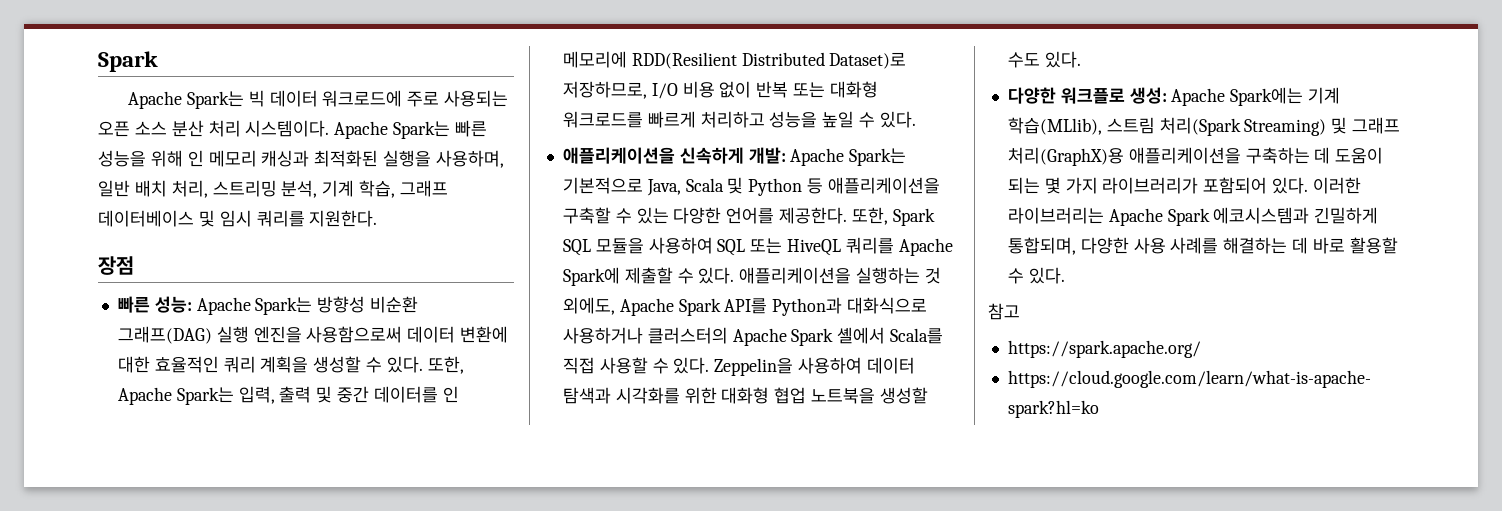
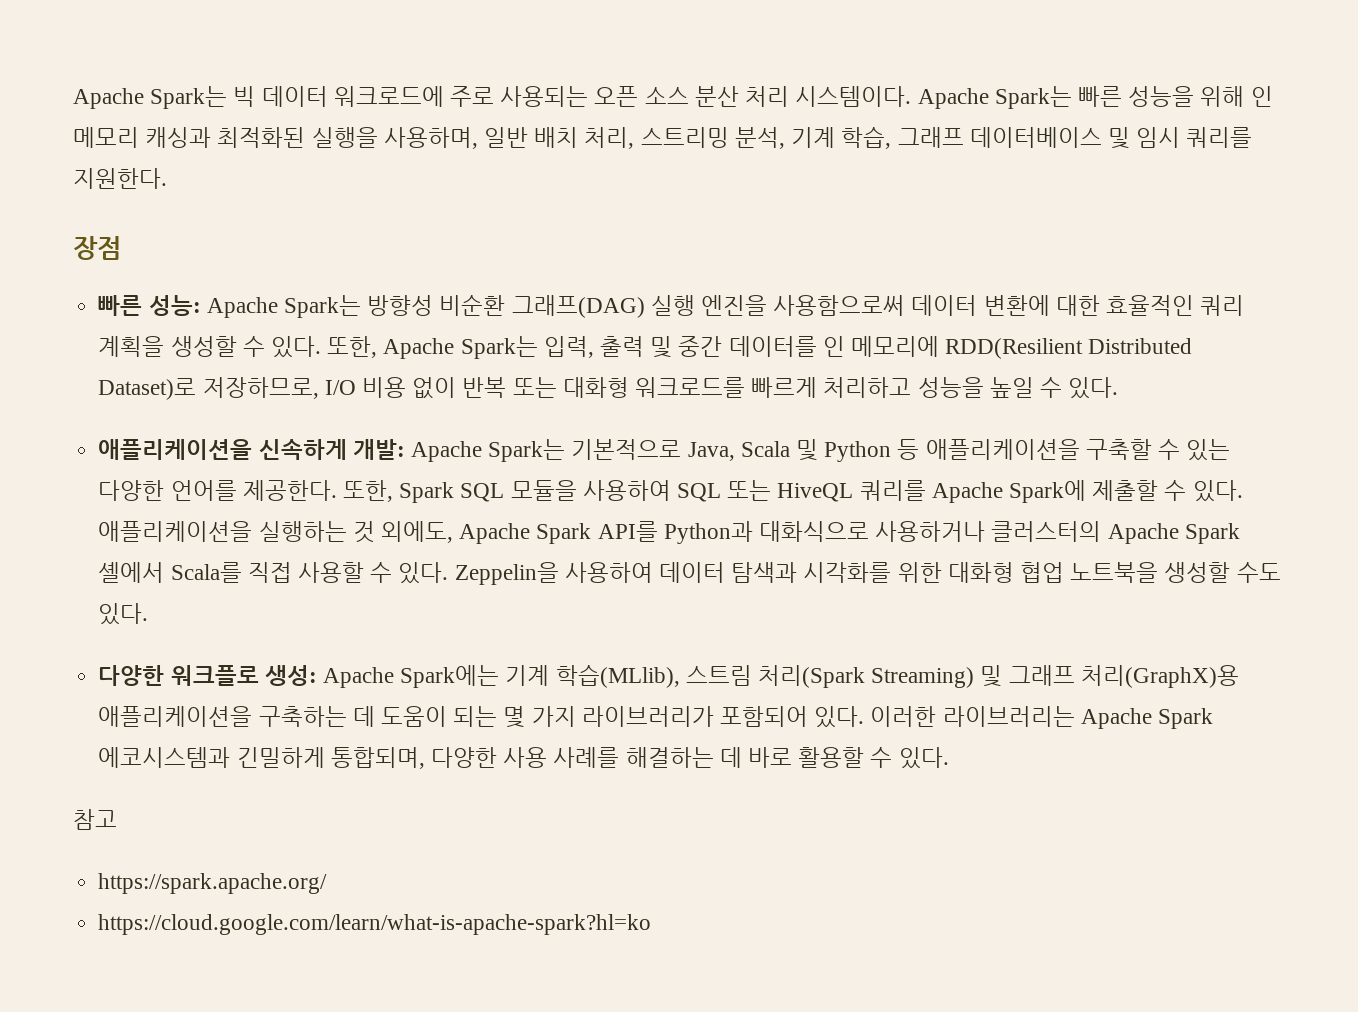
[98,51,158,72] Spark // -> (73, 98) none

